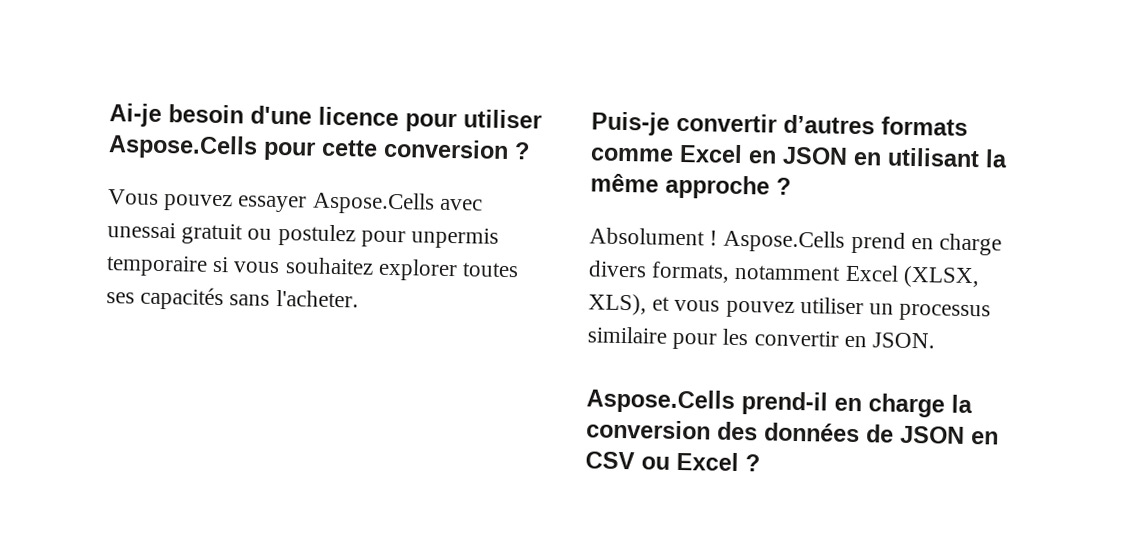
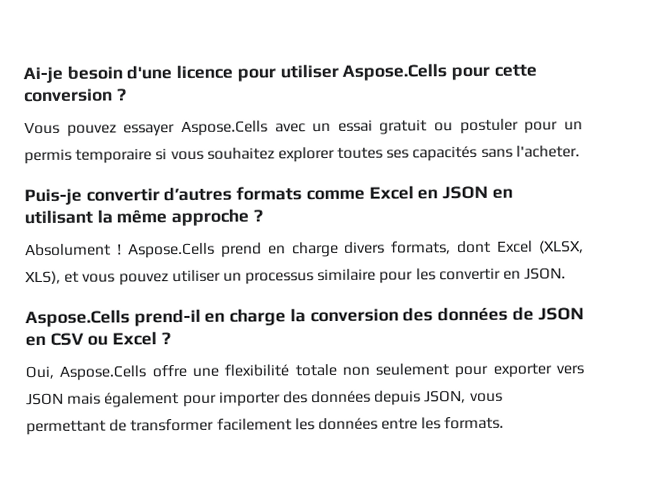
[107,222,500,249] unessai gratuit ou postulez pour unpermis -> [312,118,583,135] [24,148,72,165] un essai gratuit ou postuler pour un permis
[734,264,842,281] notamment -> [457,240,492,254] dont
(760, 463) none -> [25,363,584,381] [26,390,503,408] [26,416,505,436] // Oui, Aspose.Cells offre une flexibilité totale non seulement pour exporter vers JSON mais également pour importer des données depuis JSON, vous permettant de transformer facilement les données entre les formats.

